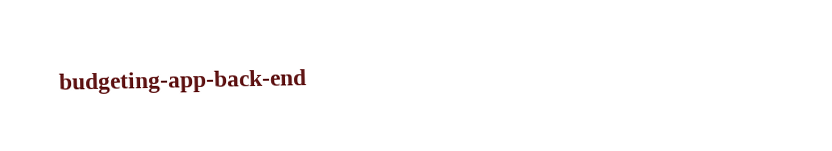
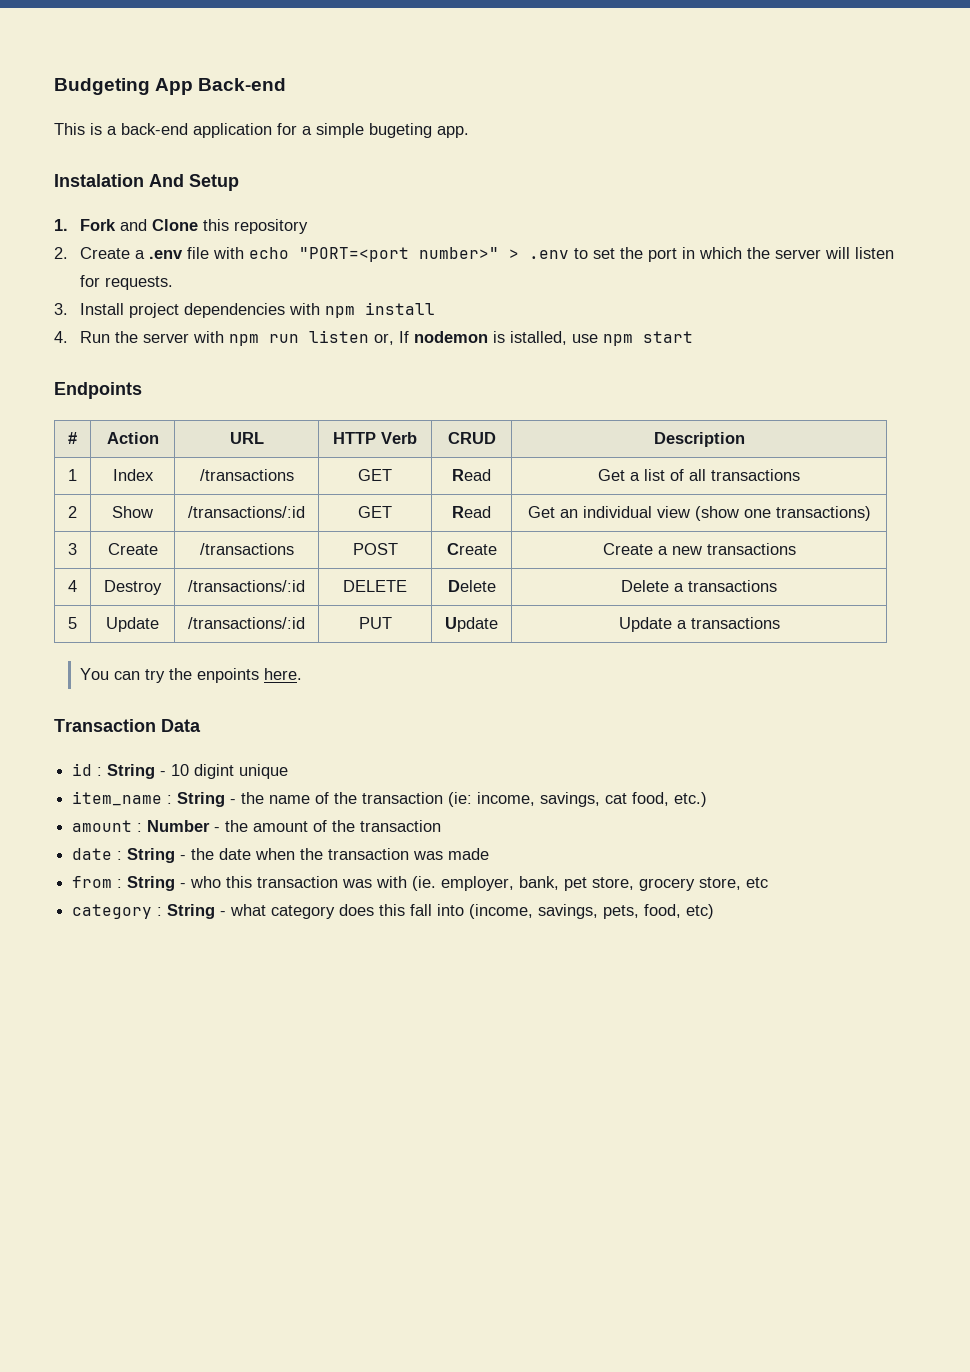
[58,69,307,95] budgeting-app-back-end -> [54,78,287,95] [54,123,469,138] [54,174,239,191] [54,219,308,234] [54,247,894,262] [79,275,173,290] [54,302,435,318] [54,330,693,346] [54,382,142,399] [68,432,77,444] [106,432,159,444] [229,432,264,444] [333,432,417,444] [447,432,496,444] [653,432,745,447] [68,469,77,481] [112,469,154,481] [199,469,294,481] [358,469,392,481] [452,469,491,481] [597,469,800,481] [68,506,77,518] [112,506,153,518] [188,506,305,518] [358,506,392,518] [452,506,491,518] [527,506,871,521] [68,543,77,555] [107,543,158,555] [199,543,294,555] [352,543,398,555] [446,543,497,555] [602,543,796,555] [68,580,77,592] [104,580,162,595] [188,580,305,592] [343,580,407,592] [447,580,496,592] [620,580,777,592] [68,617,77,629] [106,617,159,632] [188,617,305,629] [358,617,392,629] [445,617,498,632] [618,617,780,632] [79,668,302,683] [54,719,201,732] [72,763,289,779] [72,791,708,807] [72,820,442,832] [72,848,490,863] [72,876,769,891] [72,904,715,919] Budgeting App Back-end // This is a back-end application for a simple bugeting app. // Instalation And Setup // 1. Fork and Clone this repository // 2. Create a .env file with echo "PORT=<port number>" > .env to set the port in which the server will listen for requests. // 3. Install project dependencies with npm install // 4. Run the server with npm run listen or, If nodemon is istalled, use npm start // Endpoints // # | Action | URL | HTTP Verb | CRUD | Description // 1 | Index | /transactions | GET | Read | Get a list of all transactions // 2 | Show | /transactions/:id | GET | Read | Get an individual view (show one transactions) // 3 | Create | /transactions | POST | Create | Create a new transactions // 4 | Destroy | /transactions/:id | DELETE | Delete | Delete a transactions // 5 | Update | /transactions/:id | PUT | Update | Update a transactions // You can try the enpoints here. // Transaction Data // id : String - 10 digint unique // item_name : String - the name of the transaction (ie: income, savings, cat food, etc.) // amount : Number - the amount of the transaction // date : String - the date when the transaction was made // from : String - who this transaction was with (ie. employer, bank, pet store, grocery store, etc // category : String - what category does this fall into (income, savings, pets, food, etc)

